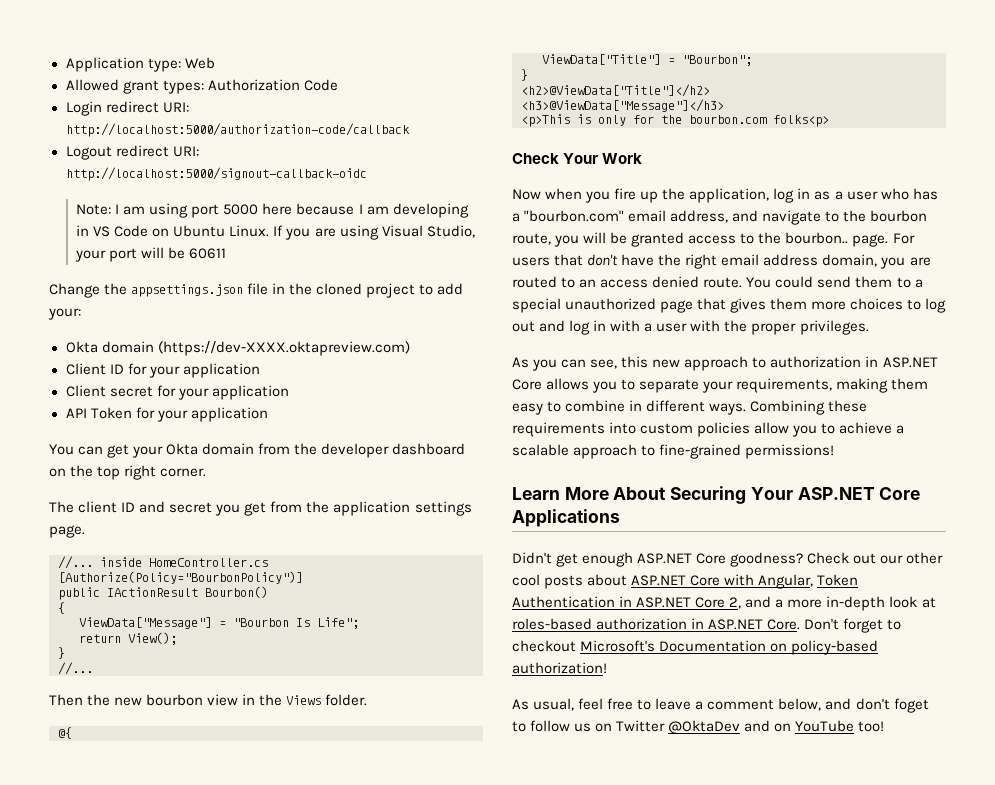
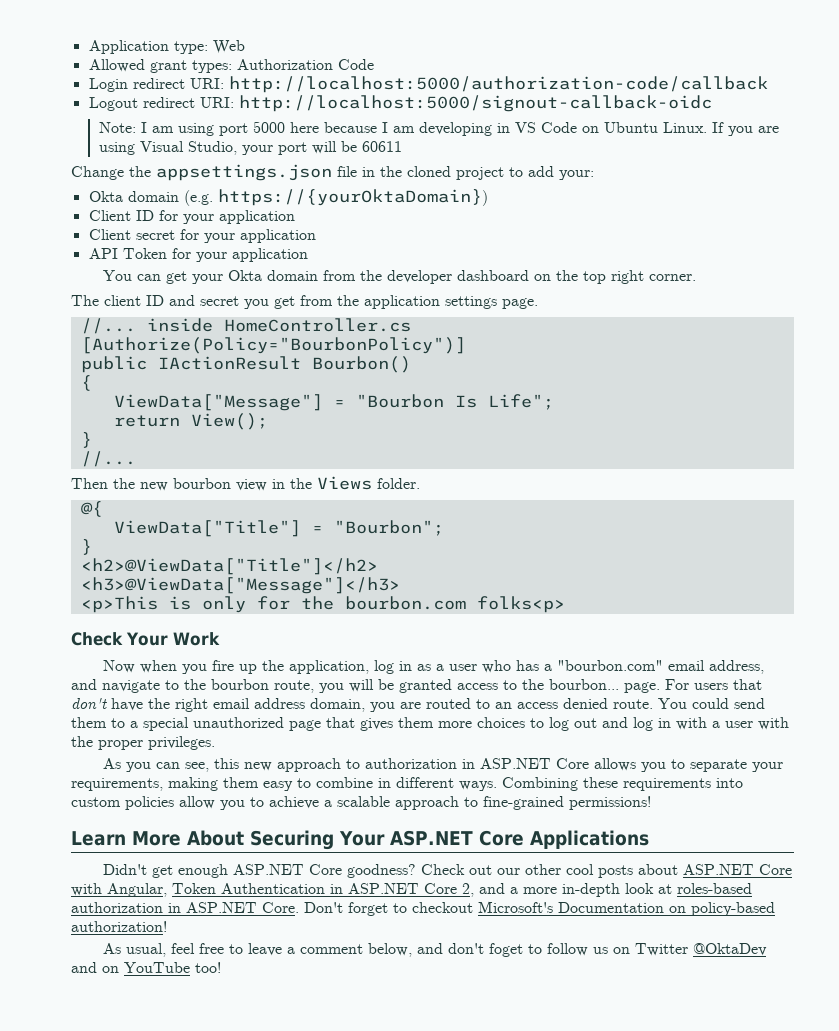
[157,341,410,356] (https://dev-XXXX.oktapreview.com) -> [183,189,488,206] (e.g. https://{yourOktaDomain})
[785,232,849,244] bourbon.. -> [549,679,619,690] bourbon...

